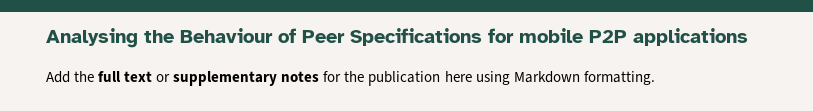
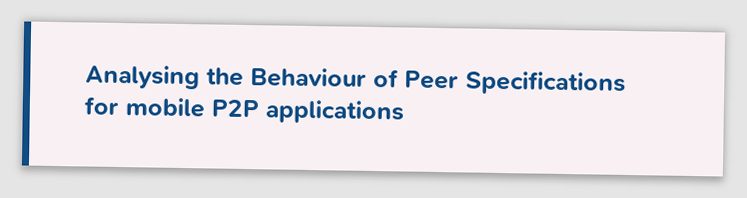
[46,71,655,86] // Add the full text or supplementary notes for the publication here using Markdown formatting. -> (404, 112) none

